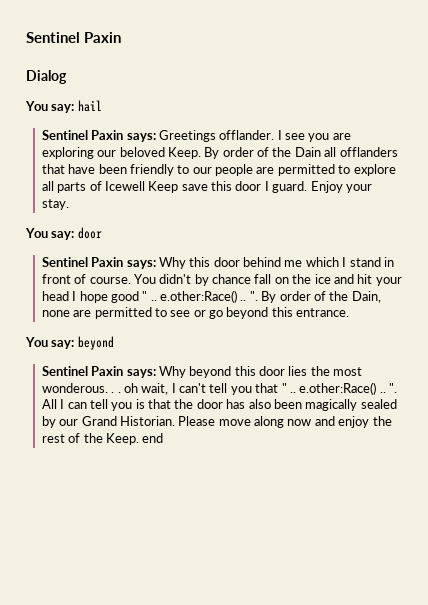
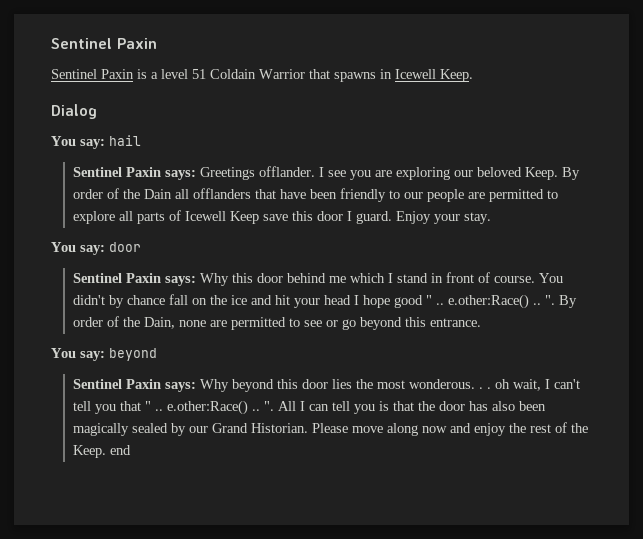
[26,32,121,43] Sentinel Paxin -> [51,38,157,49] [51,69,473,82] Sentinel Paxin // Sentinel Paxin is a level 51 Coldain Warrior that spawns in Icewell Keep.

